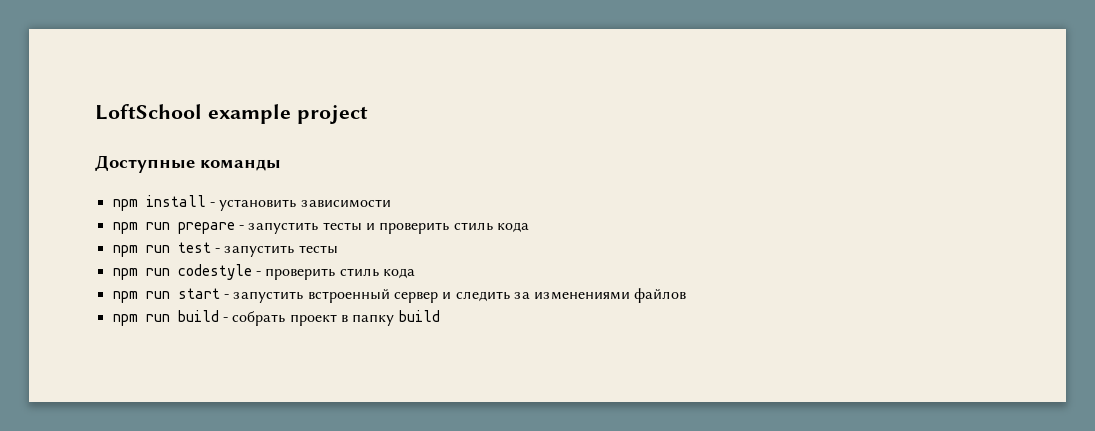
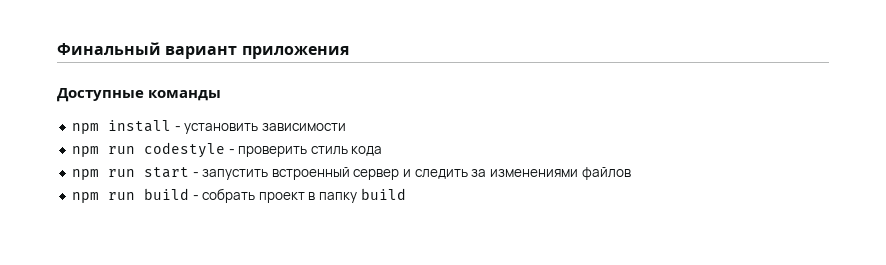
[95,104,368,124] LoftSchool example project -> [57,42,349,59] Финальный вариант приложения
[112,222,529,234] [112,242,338,257] // npm run prepare - запустить тесты и проверить стиль кода // npm run test - запустить тесты -> (346, 127) none

